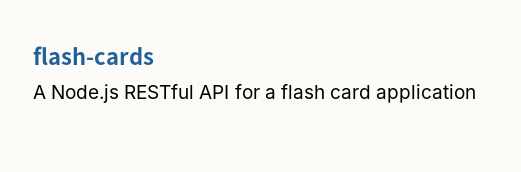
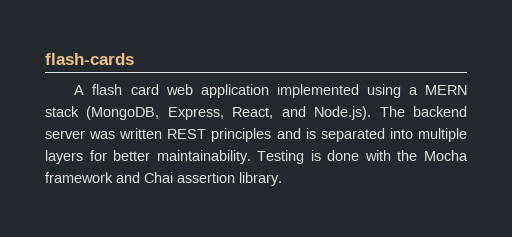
[51,84,477,103] Node.js RESTful API for a flash card application -> [92,84,468,98] [45,106,467,120] [45,128,467,142] [45,150,468,164] [45,172,282,186] flash card web application implemented using a MERN stack (MongoDB, Express, React, and Node.js). The backend server was written REST principles and is separated into multiple layers for better maintainability. Testing is done with the Mocha framework and Chai assertion library.

